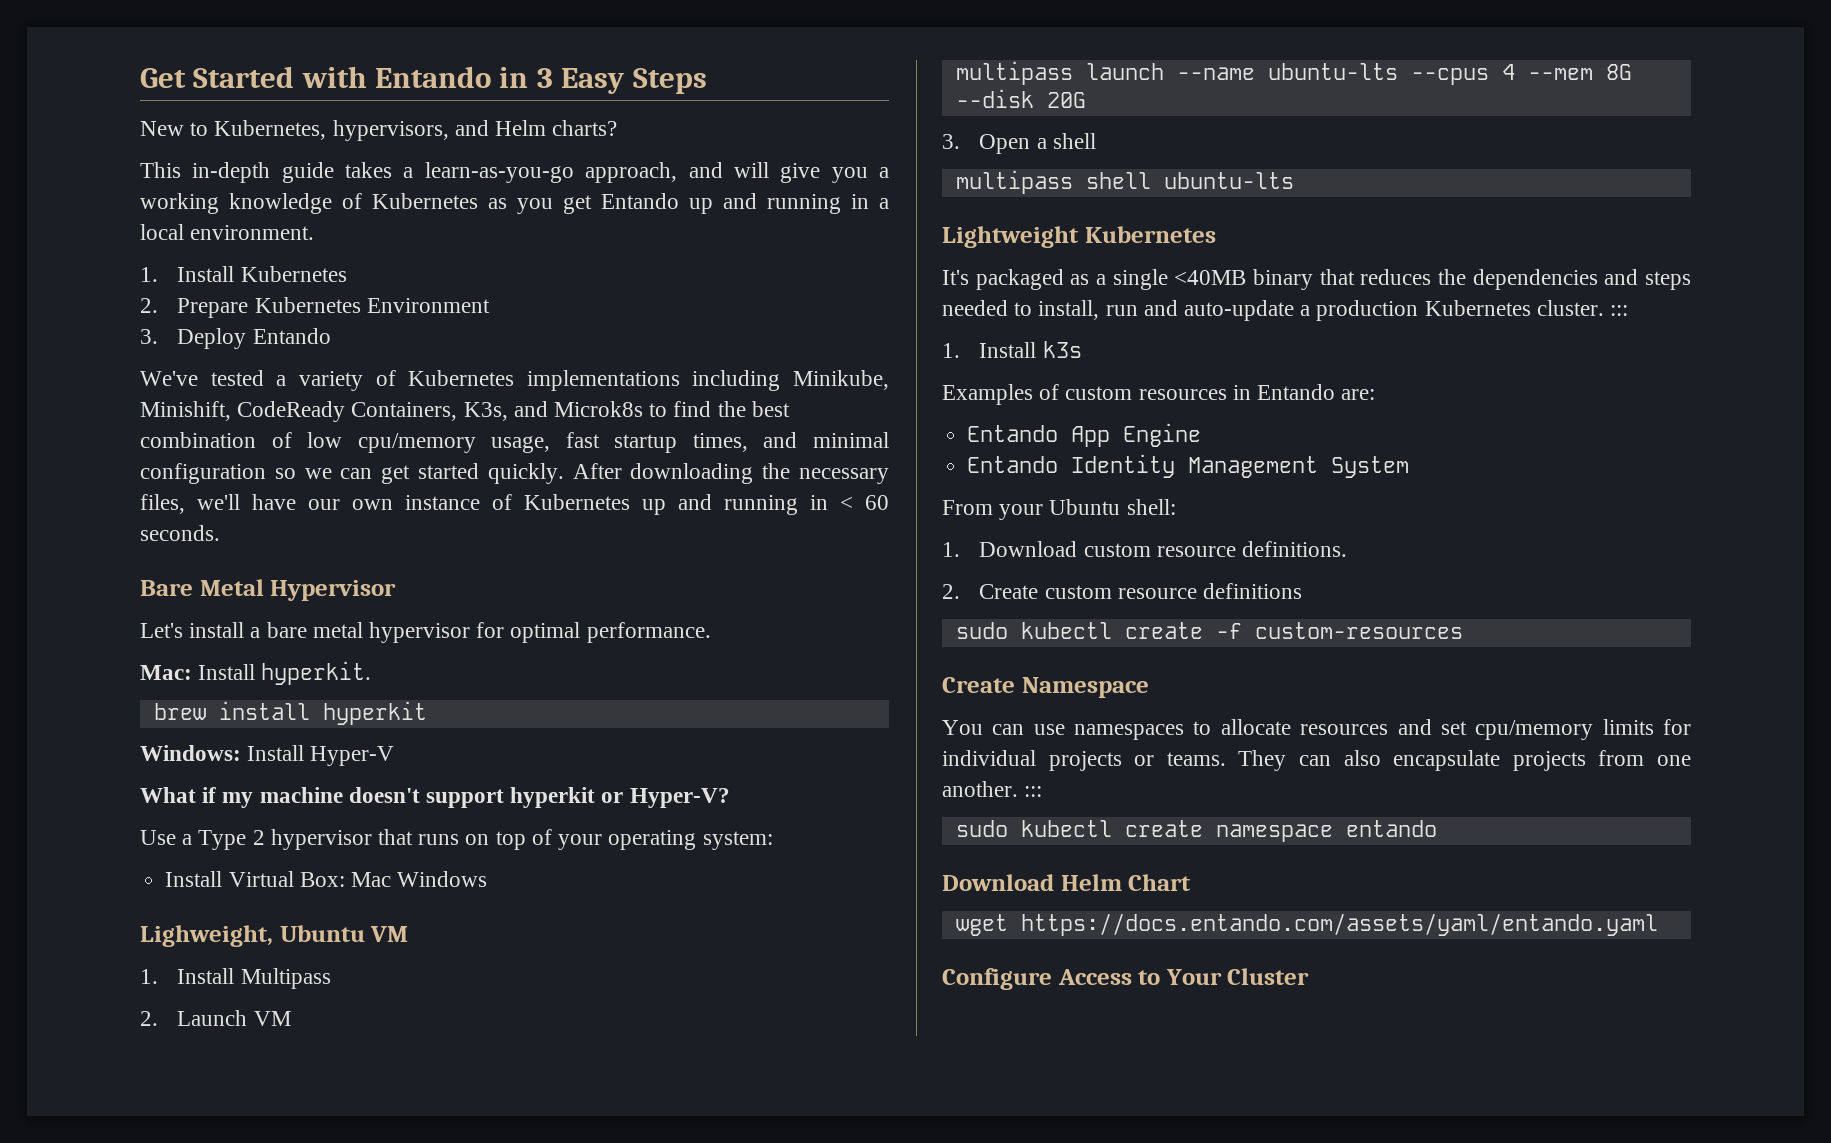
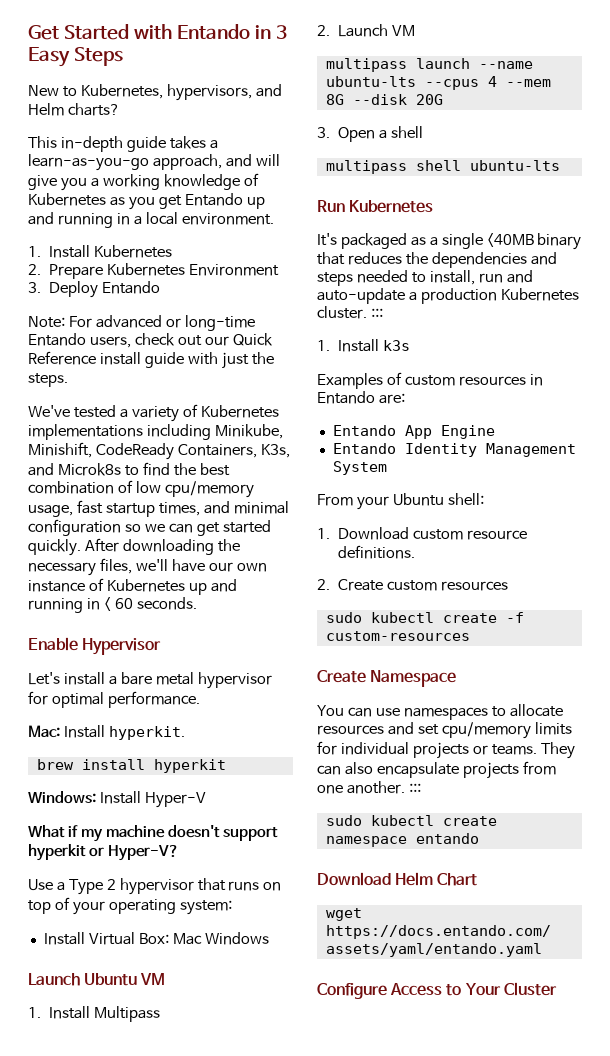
(331, 336) none -> [28,315,255,331] [28,333,273,348] [28,351,274,369] [28,373,68,387] // Note: For advanced or long-time Entando users, check out our Quick Reference install guide with just the steps.
[140,579,264,596] Bare Metal -> [28,637,78,651] Enable
[140,925,273,947] Lighweight, -> [28,973,80,986] Launch
[942,226,1079,248] Lightweight -> [317,200,345,212] Run
[1117,583,1303,599] resource definitions -> [440,581,508,591] resources

